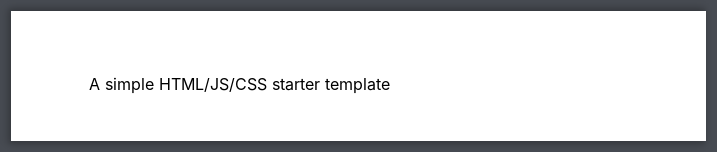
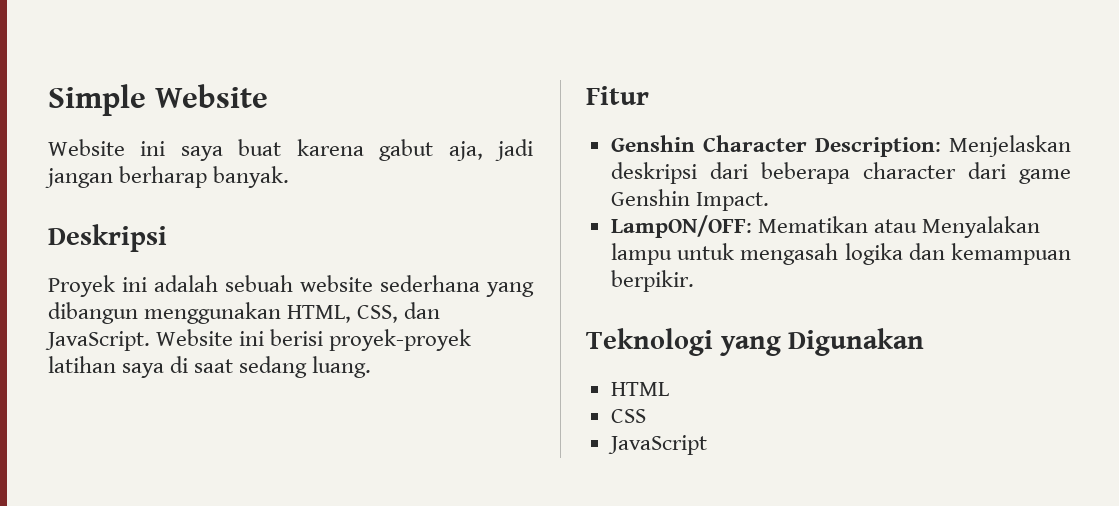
[89,77,390,94] A simple HTML/JS/CSS starter template -> [48,84,268,116] [48,139,533,161] [45,166,290,188] [48,224,167,252] [48,275,534,297] [48,302,441,324] [45,329,472,351] [48,356,372,378] [586,86,649,105] [610,135,1071,157] [610,162,1071,184] [610,189,769,211] [610,215,1040,238] [610,243,1071,265] [610,270,694,292] [586,328,925,356] [610,382,669,396] [610,409,646,423] [607,435,707,455] Simple Website // Website ini saya buat karena gabut aja, jadi jangan berharap banyak. // Deskripsi // Proyek ini adalah sebuah website sederhana yang dibangun menggunakan HTML, CSS, dan JavaScript. Website ini berisi proyek-proyek latihan saya di saat sedang luang. // Fitur // Genshin Character Description: Menjelaskan deskripsi dari beberapa character dari game Genshin Impact. // LampON/OFF: Mematikan atau Menyalakan lampu untuk mengasah logika dan kemampuan berpikir. // Teknologi yang Digunakan // HTML // CSS // JavaScript

